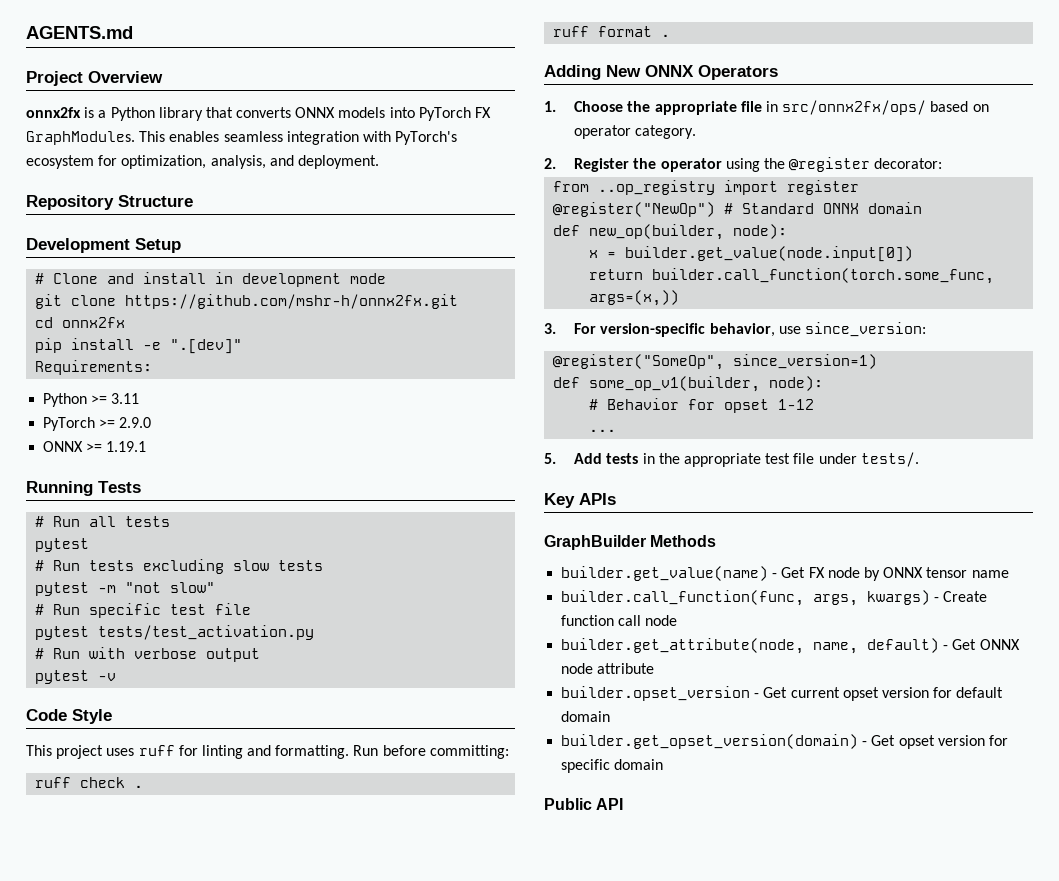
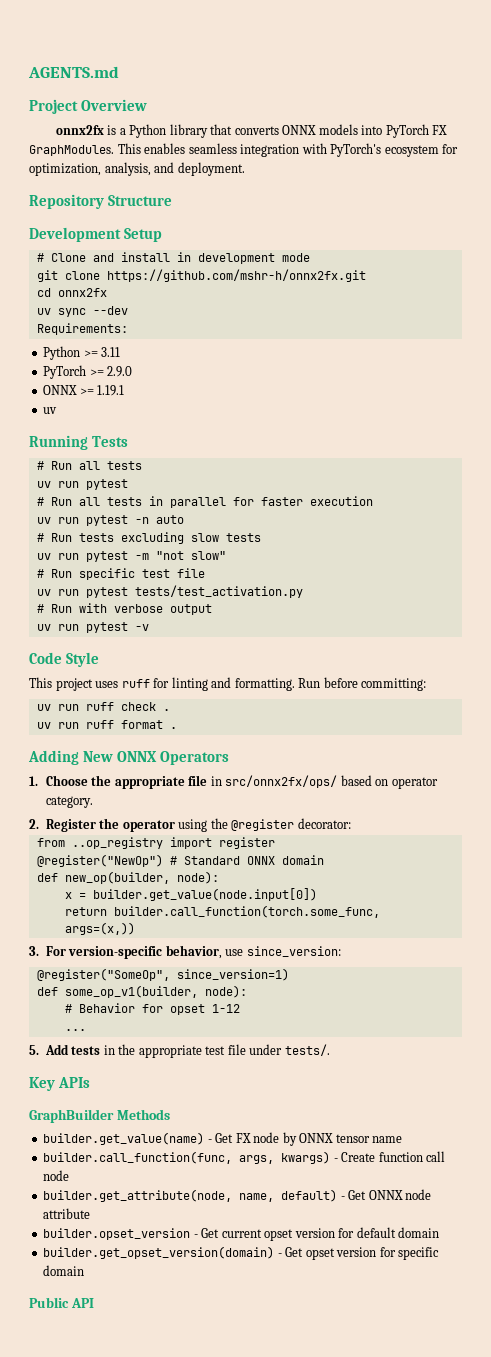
[35,338,243,354] pip install -e ".[dev]" -> [36,306,128,317] uv sync --dev
(147, 446) none -> [43,407,58,414] // uv
[35,538,90,552] pytest -> [36,479,128,490] [36,496,373,508] [36,515,184,526] uv run pytest // # Run all tests in parallel for faster execution // uv run pytest -n auto
(324, 565) none -> [36,553,79,560] uv run
(252, 609) none -> [36,589,79,596] uv run
(261, 655) none -> [36,624,79,631] uv run
(509, 752) none -> [36,704,79,711] uv run
(144, 786) none -> [36,722,79,729] uv run

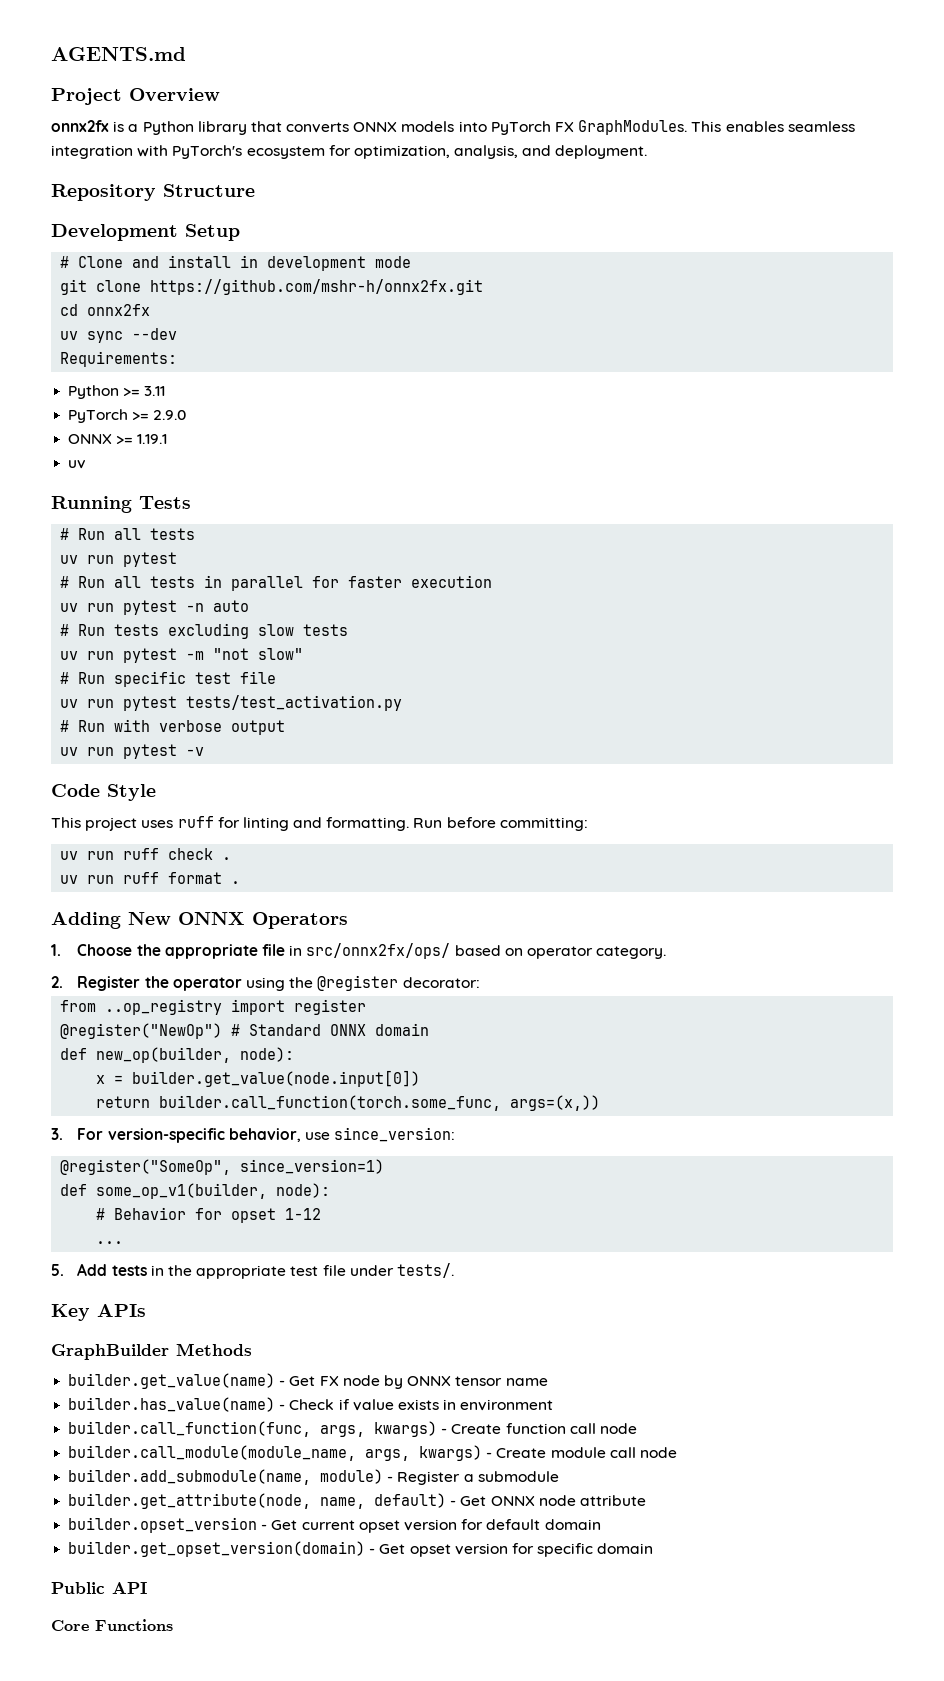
(403, 1139) none -> [68,1397,554,1412] // builder.has_value(name) - Check if value exists in environment
(70, 1175) none -> [68,1445,677,1461] [68,1469,559,1485] // builder.call_module(module_name, args, kwargs) - Create module call node // builder.add_submodule(name, module) - Register a submodule
(94, 1303) none -> [51,1619,173,1631] // Core Functions

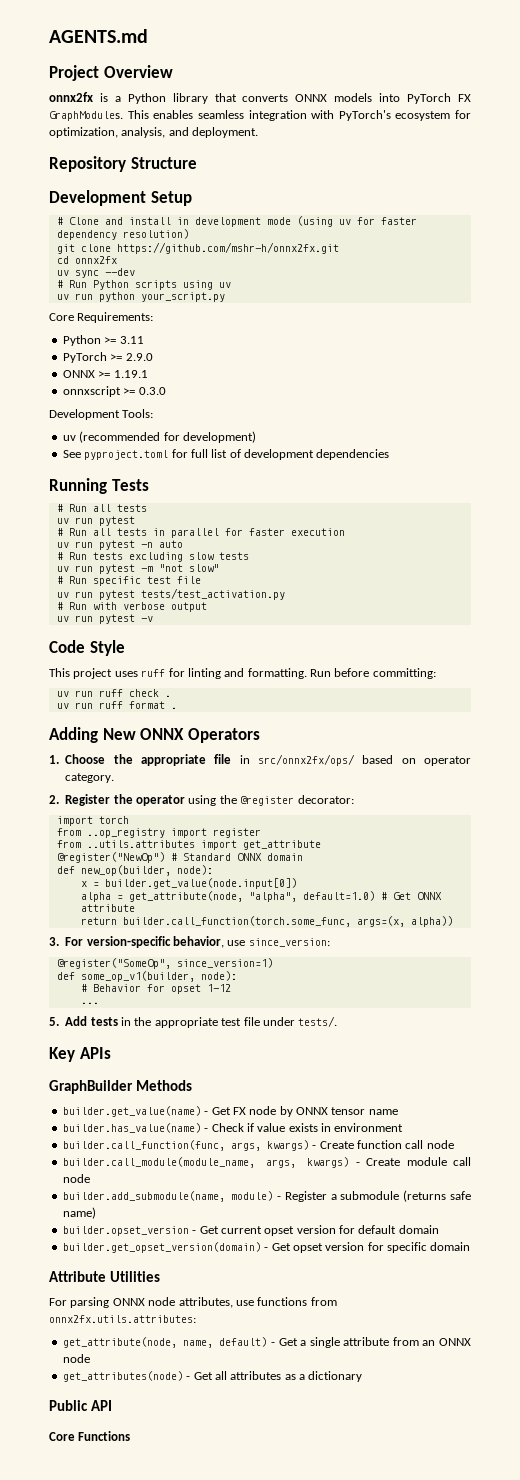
(412, 262) none -> [296,216,417,227] [56,229,189,240] (using uv for faster dependency resolution)
(178, 334) none -> [56,280,231,290] [56,292,225,302] [49,313,74,321] # Run Python scripts using uv // uv run python your_script.py // Core
[68,460,87,469] uv -> [62,386,166,397] [49,409,154,420] [62,431,256,443] [62,449,390,460] onnxscript >= 0.3.0 // Development Tools: // uv (recommended for development) // See pyproject.toml for full list of development dependencies
(480, 982) none -> [56,816,129,826] // import torch
(367, 1007) none -> [56,840,321,850] // from ..utils.attributes import get_attribute
(421, 1078) none -> [80,891,442,902] [80,904,135,912] // alpha = get_attribute(node, "alpha", default=1.0) # Get ONNX attribute
[510,1095,601,1111] args=(x,)) -> [356,916,453,927] args=(x, alpha))
[68,1493,646,1509] // builder.get_attribute(node, name, default) - Get ONNX node attribute -> [403,1190,471,1202] [62,1207,96,1219] (returns safe name)
(654, 1548) none -> [49,1271,160,1282] [49,1297,337,1308] [49,1315,196,1323] [62,1337,472,1348] [62,1354,90,1363] [62,1371,363,1382] // Attribute Utilities // For parsing ONNX node attributes, use functions from onnx2fx.utils.attributes: // get_attribute(node, name, default) - Get a single attribute from an ONNX node // get_attributes(node) - Get all attributes as a dictionary

